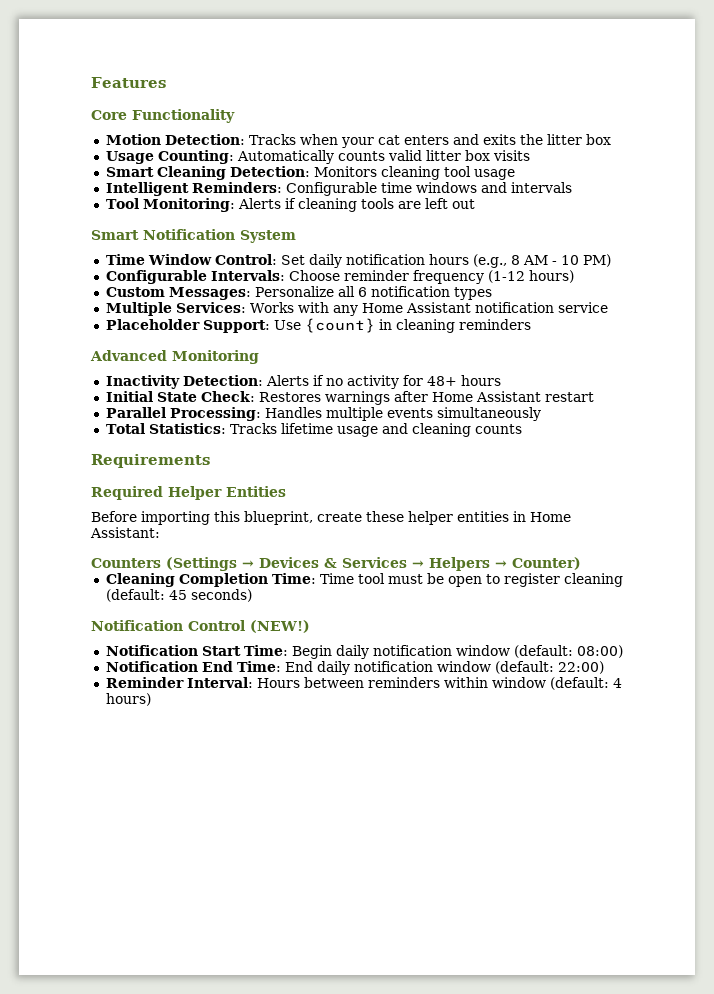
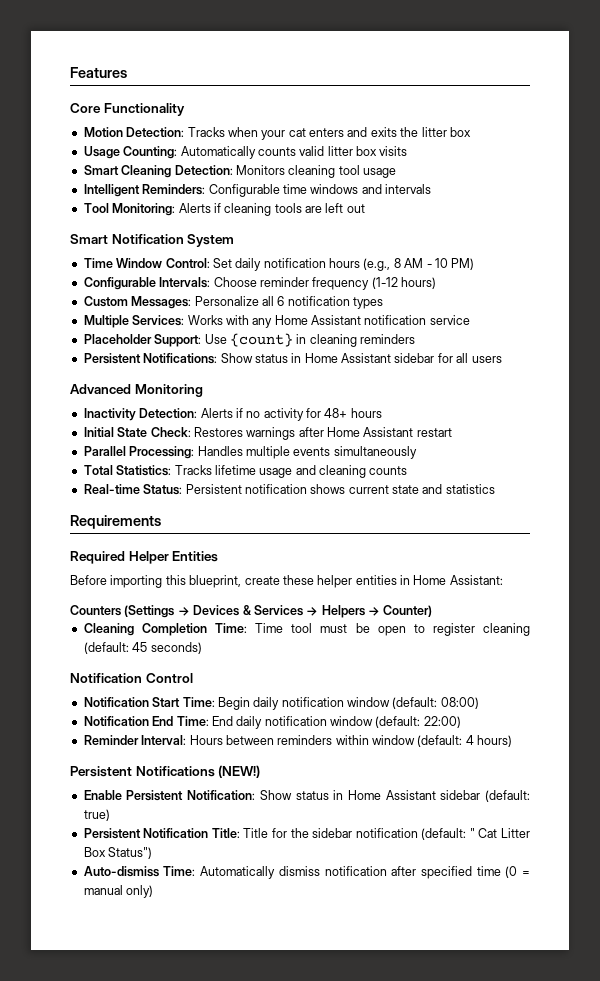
(531, 324) none -> [83,353,502,364] // Persistent Notifications: Show status in Home Assistant sidebar for all users
(522, 429) none -> [83,484,495,495] // Real-time Status: Persistent notification shows current state and statistics
[250,620,310,633] (NEW!) -> (193, 678) none
(151, 699) none -> [70,765,261,778] [83,790,531,802] [83,809,110,821] [83,828,530,840] [83,847,153,859] [83,866,531,879] [83,885,154,898] // Persistent Notifications (NEW!) // Enable Persistent Notification: Show status in Home Assistant sidebar (default: true) // Persistent Notification Title: Title for the sidebar notification (default: " Cat Litter Box Status") // Auto-dismiss Time: Automatically dismiss notification after specified time (0 = manual only)

